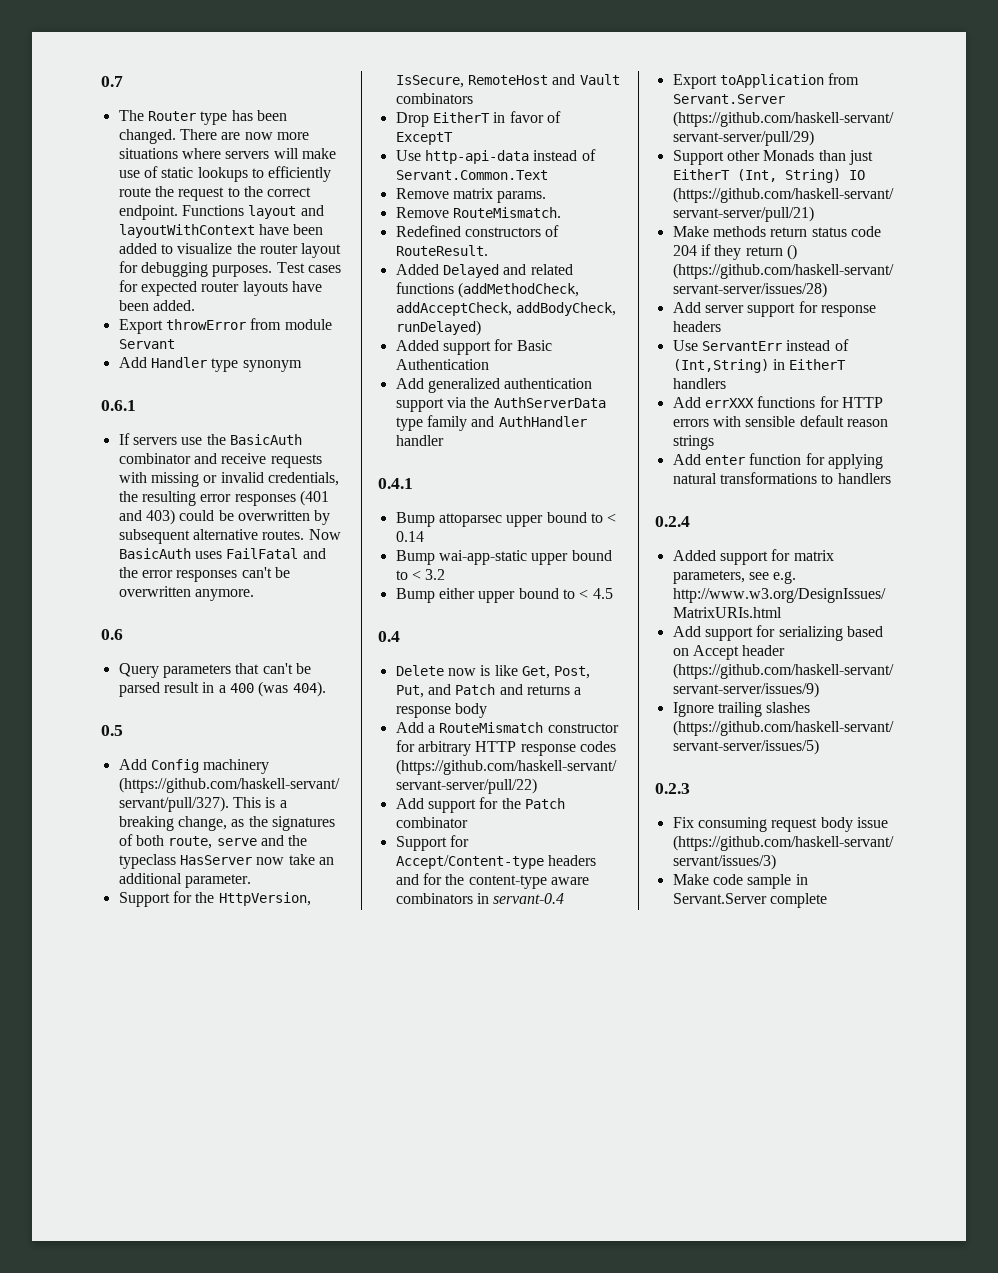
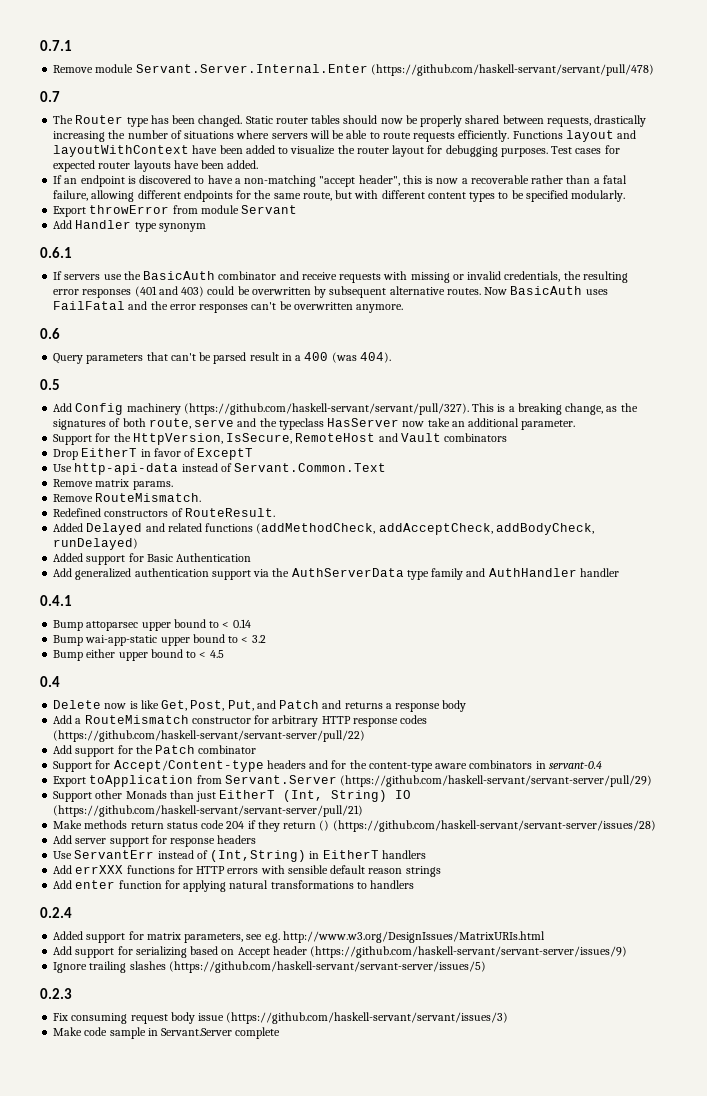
(101, 81) none -> [40,40,72,51] [53,64,654,76] 0.7.1 // Remove module Servant.Server.Internal.Enter (https://github.com/haskell-servant/servant/pull/478) //
[179,129,309,140] [118,148,336,159] [118,166,332,182] [118,186,312,201] [118,205,178,220] There are now more situations where servers will make use of static lookups to efficiently route the request to the correct endpoint. -> [245,115,647,127] [53,130,510,142] Static router tables should now be properly shared between requests, drastically increasing the number of situations where servers will be able to route requests efficiently.
(195, 305) none -> [53,175,627,187] [53,190,626,202] // If an endpoint is discovered to have a non-matching "accept header", this is now a recoverable rather than a fatal failure, allowing different endpoints for the same route, but with different content types to be specified modularly.

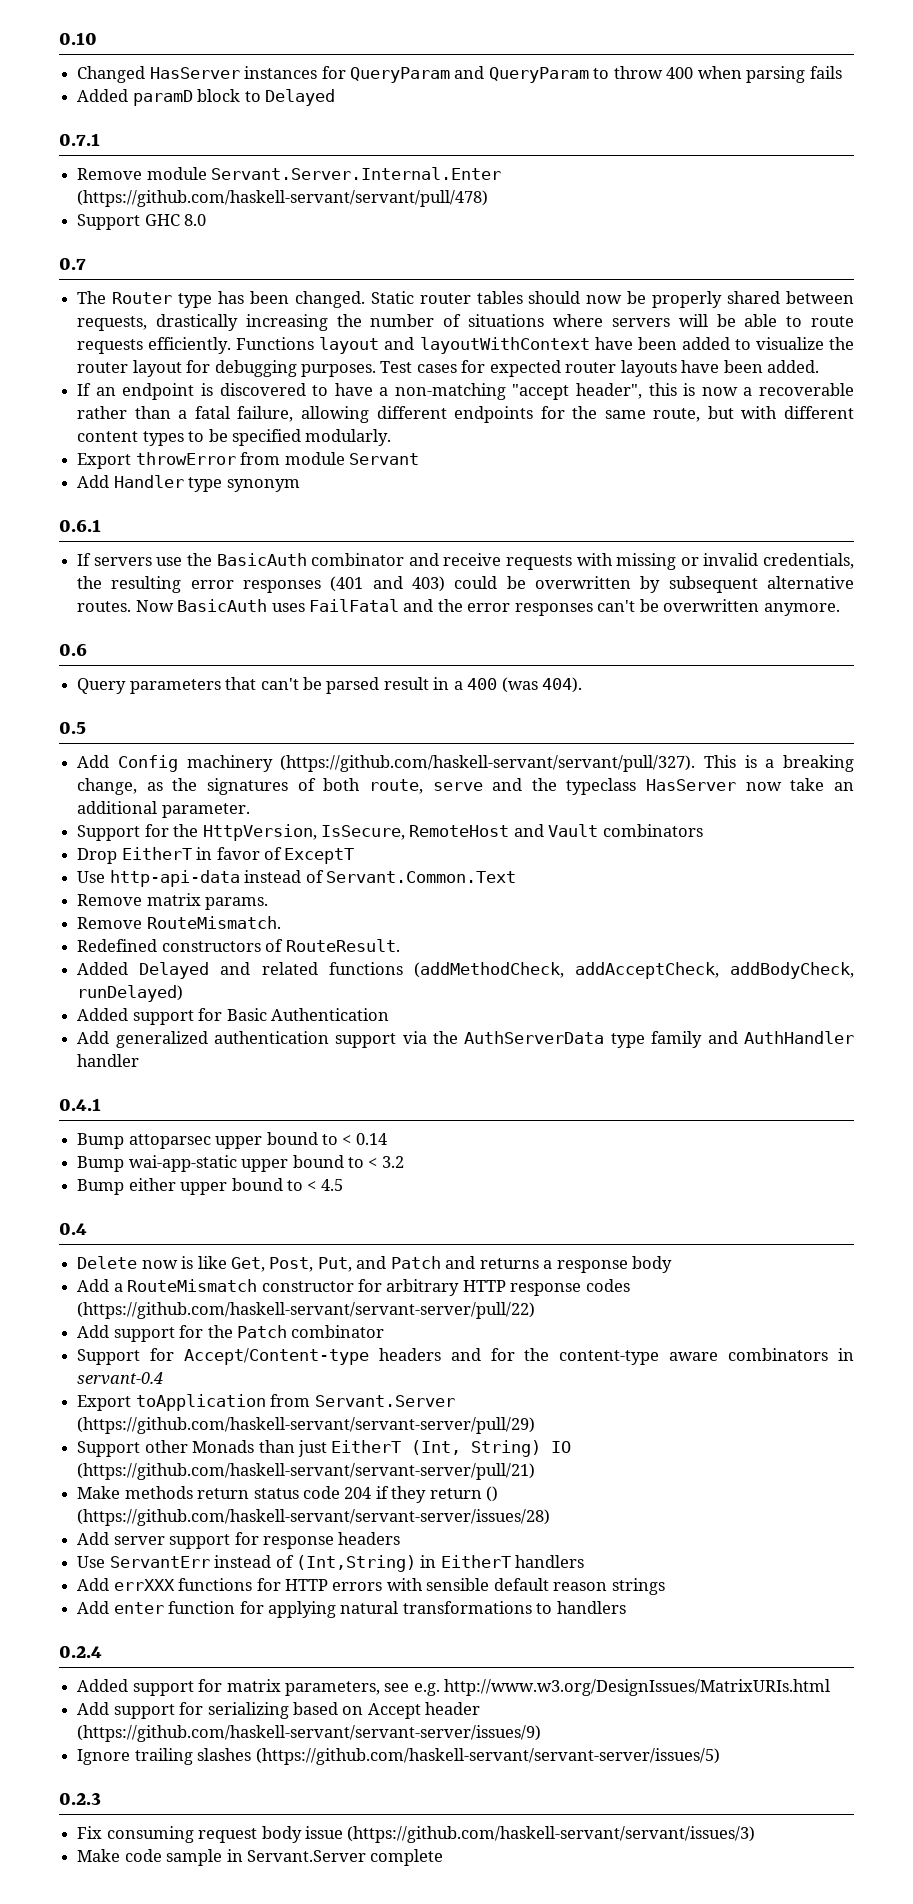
(40, 45) none -> [59,32,97,45] [77,66,842,83] [77,89,335,106] 0.10 // Changed HasServer instances for QueryParam and QueryParam to throw 400 when parsing fails // Added paramD block to Delayed //
(654, 70) none -> [77,214,207,230] // Support GHC 8.0

